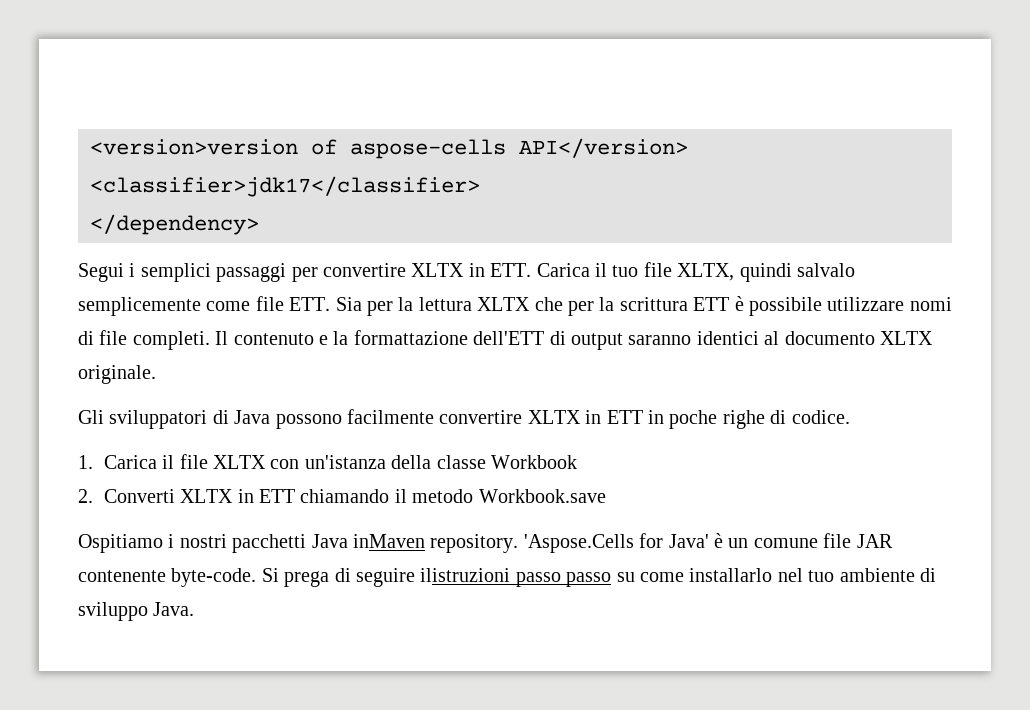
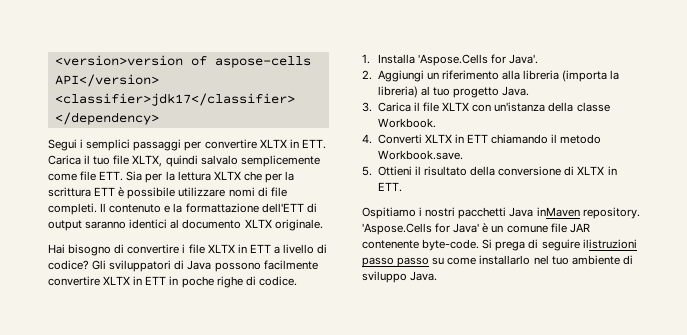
(156, 374) none -> [48,244,328,256] [48,260,89,270] Hai bisogno di convertire i file XLTX in ETT a livello di codice?
(93, 462) none -> [377,54,539,66] [362,70,620,82] [377,86,530,98] [362,102,372,112] Installa 'Aspose.Cells for Java'. // 2. Aggiungi un riferimento alla libreria (importa la libreria) al tuo progetto Java. // 3.
[490,455,577,469] [78,489,93,503] Workbook // 2. -> [377,118,436,128] [362,134,372,144] Workbook. // 4.
[478,489,606,503] Workbook.save -> [377,150,463,160] [362,166,617,176] [377,182,402,192] Workbook.save. // 5. Ottieni il risultato della conversione di XLTX in ETT.

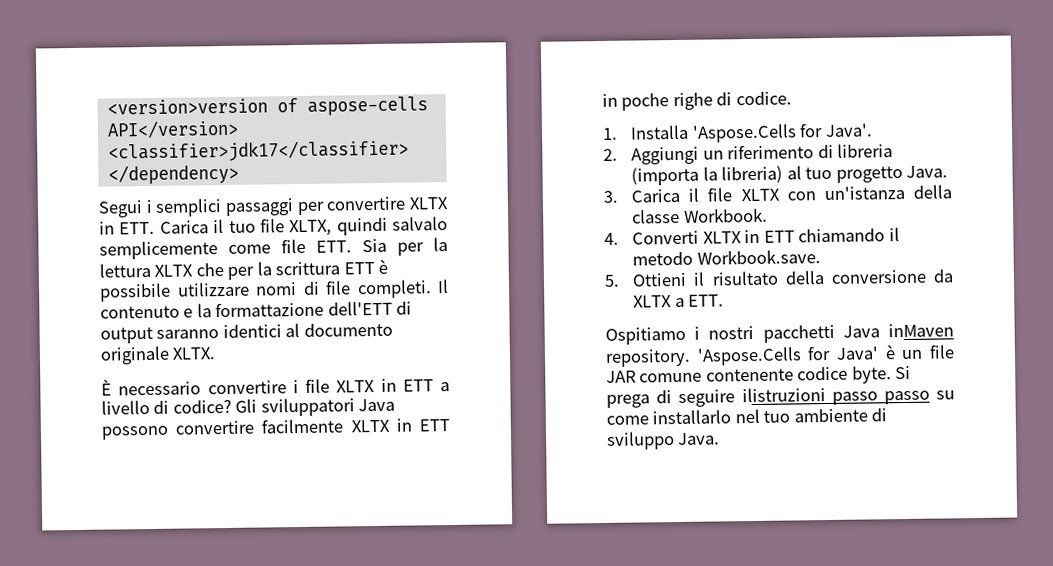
[244,219,323,231] [48,244,125,256] XLTX originale. // Hai bisogno di -> [100,345,216,365] [101,379,202,396] originale XLTX. // È necessario
[174,260,185,270] di -> (355, 407) none
[263,260,318,270] [48,276,100,286] facilmente convertire -> [175,418,344,435] convertire facilmente
[502,70,521,80] alla -> [817,144,834,159] di
[564,166,617,176] di XLTX in -> [933,269,954,283] [633,295,685,308] da XLTX a
[506,225,548,233] comune -> (924, 354) none
[362,239,480,251] contenente byte-code. -> [639,366,892,384] comune contenente codice byte.

